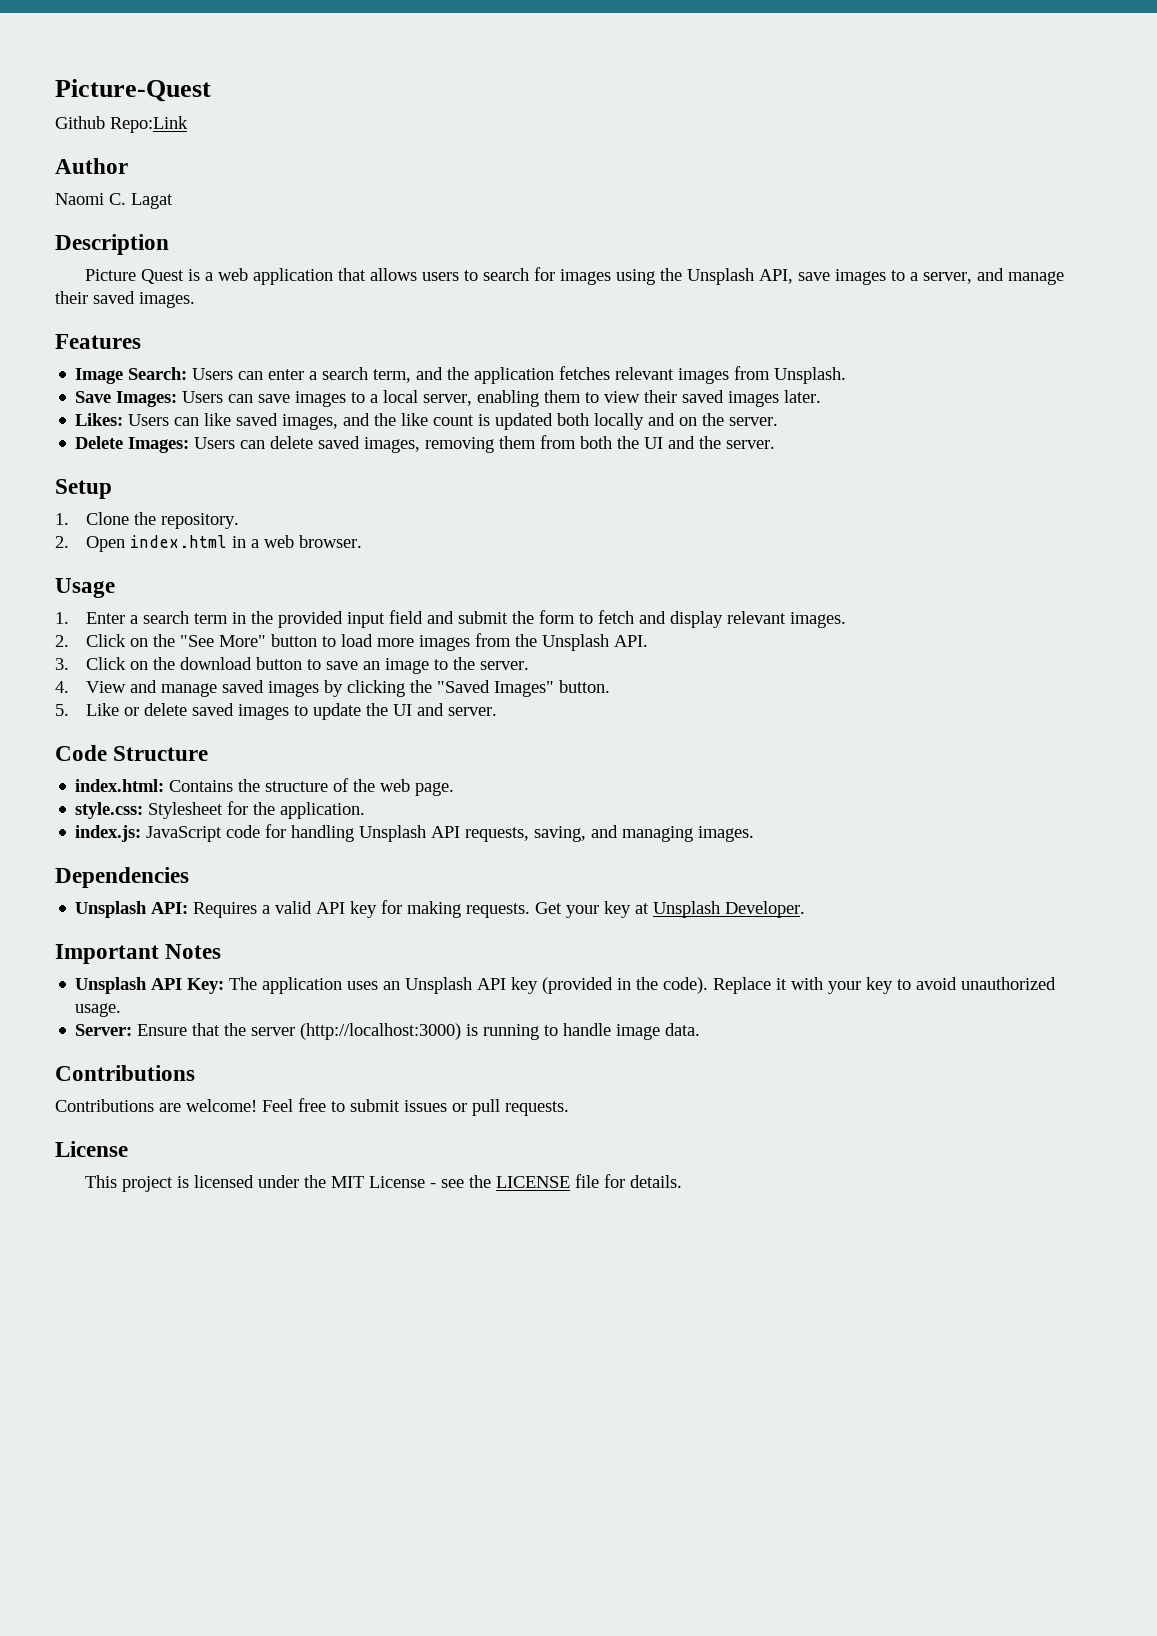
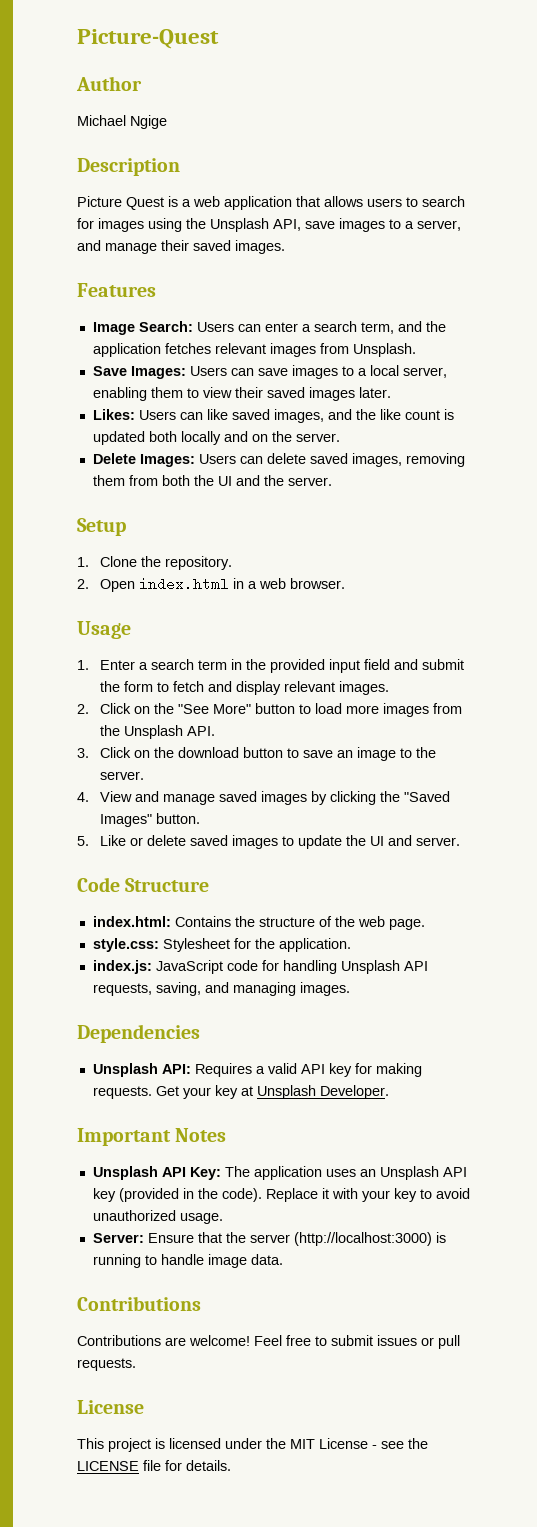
[55,116,188,133] // Github Repo:Link -> (219, 39) none
[55,193,173,209] Naomi C. Lagat -> [77,115,167,129] Michael Ngige

